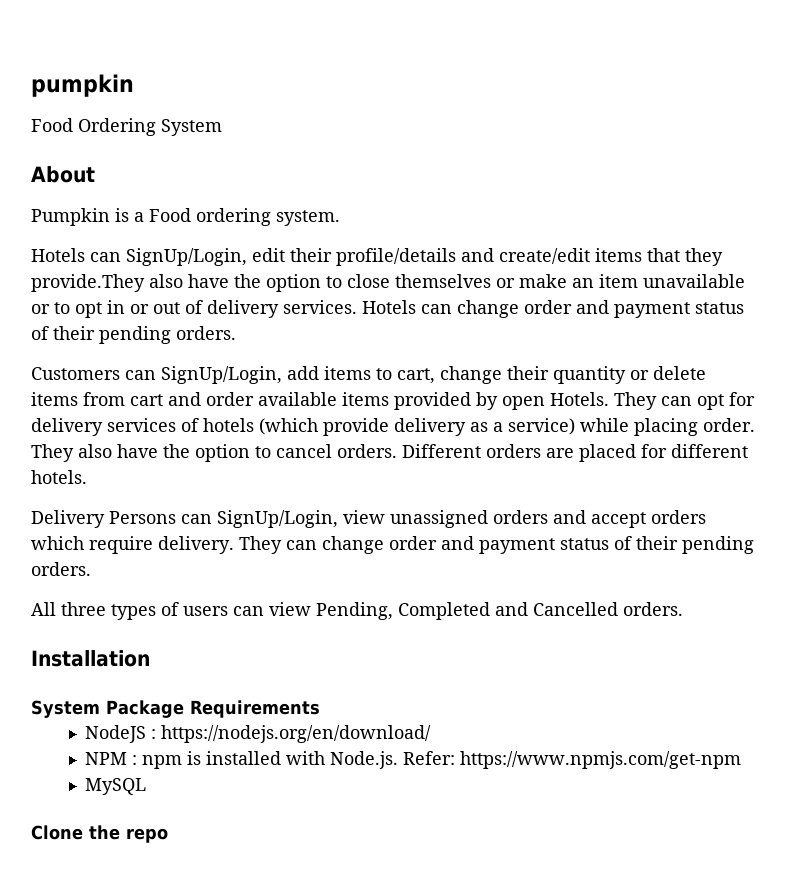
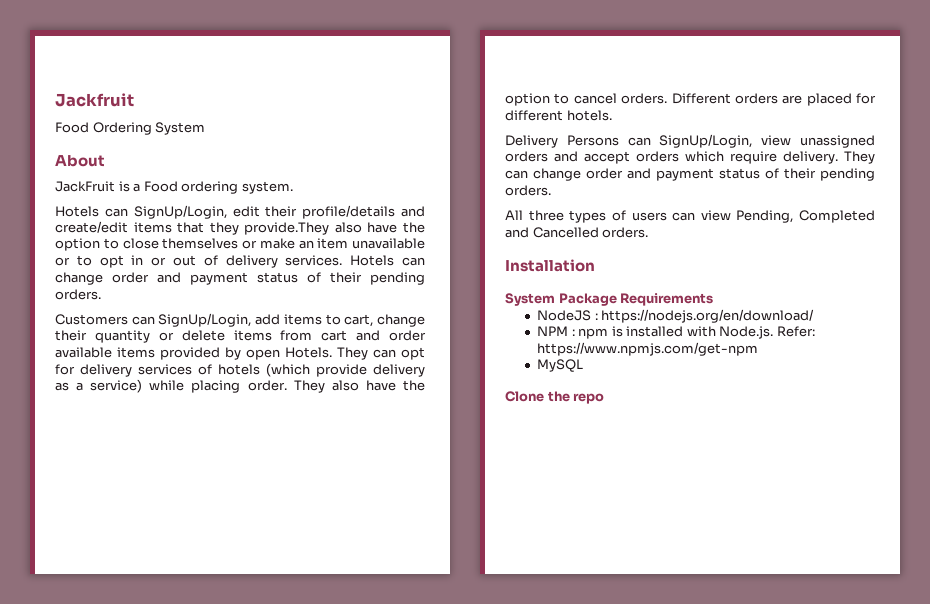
[31,74,134,97] pumpkin -> [55,93,134,107] Jackfruit
[31,208,110,226] Pumpkin -> [55,181,115,192] JackFruit

